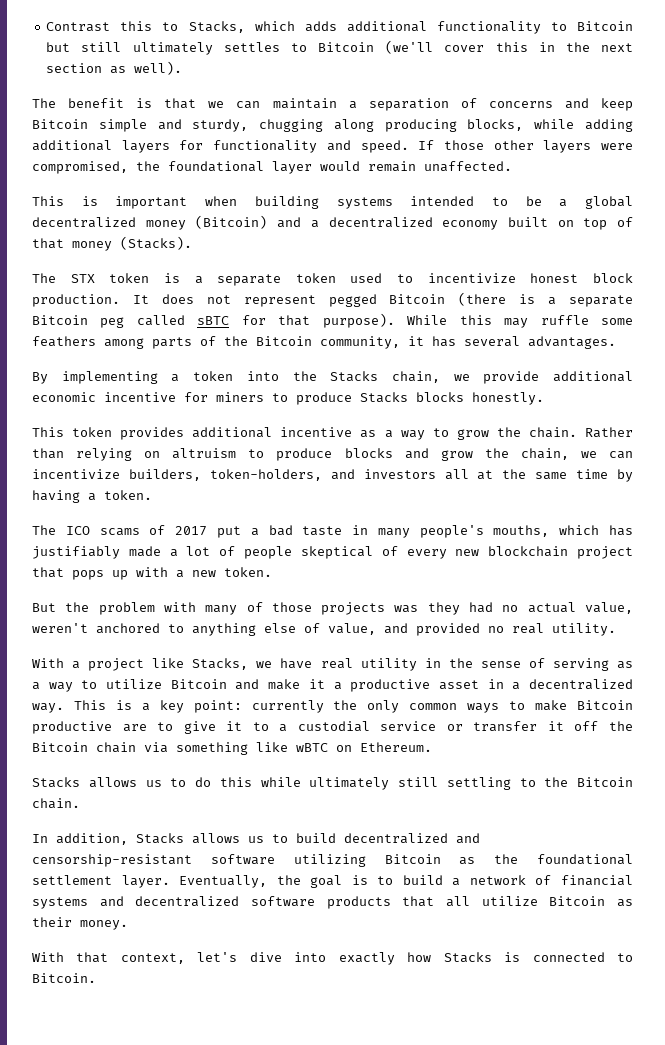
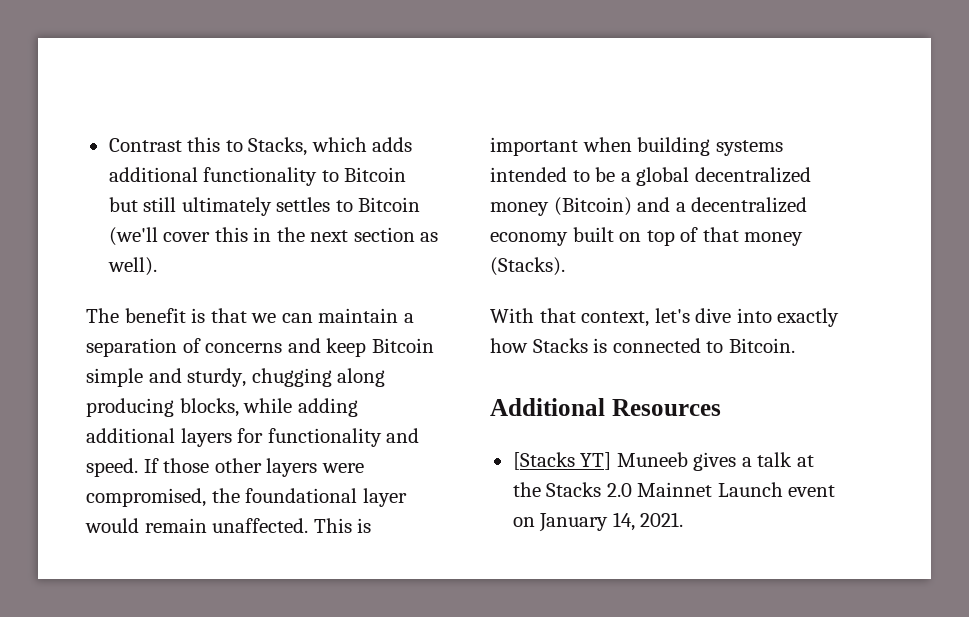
(512, 166) // -> (309, 525) none
[32,273,633,286] [32,292,633,307] [32,313,633,328] [32,336,616,349] [32,371,633,384] [32,392,544,405] [32,427,633,440] [32,448,633,461] [32,469,633,482] [32,490,152,503] [32,525,633,538] [32,546,633,559] [32,567,272,580] [32,602,634,615] [32,623,616,636] [32,658,633,671] [32,679,633,692] [32,700,633,713] [32,721,633,734] [32,742,432,755] [32,777,633,790] [32,798,80,809] [32,833,480,845] [32,854,633,867] [32,875,633,888] [32,896,633,909] [32,917,128,930] // The STX token is a separate token used to incentivize honest block production. It does not represent pegged Bitcoin (there is a separate Bitcoin peg called sBTC for that purpose). While this may ruffle some feathers among parts of the Bitcoin community, it has several advantages. // By implementing a token into the Stacks chain, we provide additional economic incentive for miners to produce Stacks blocks honestly. // This token provides additional incentive as a way to grow the chain. Rather than relying on altruism to produce blocks and grow the chain, we can incentivize builders, token-holders, and investors all at the same time by having a token. // The ICO scams of 2017 put a bad taste in many people's mouths, which has justifiably made a lot of people skeptical of every new blockchain project that pops up with a new token. // But the problem with many of those projects was they had no actual value, weren't anchored to anything else of value, and provided no real utility. // With a project like Stacks, we have real utility in the sense of serving as a way to utilize Bitcoin and make it a productive asset in a decentralized way. This is a key point: currently the only common ways to make Bitcoin productive are to give it to a custodial service or transfer it off the Bitcoin chain via something like wBTC on Ethereum. // Stacks allows us to do this while ultimately still settling to the Bitcoin chain. // In addition, Stacks allows us to build decentralized and censorship-resistant software utilizing Bitcoin as the foundational settlement layer. Eventually, the goal is to build a network of financial systems and decentralized software products that all utilize Bitcoin as their money. -> (565, 266) none
(96, 978) none -> [490,398,721,416] [512,452,814,471] [512,482,836,497] [512,512,684,532] // Additional Resources // [Stacks YT] Muneeb gives a talk at the Stacks 2.0 Mainnet Launch event on January 14, 2021.

